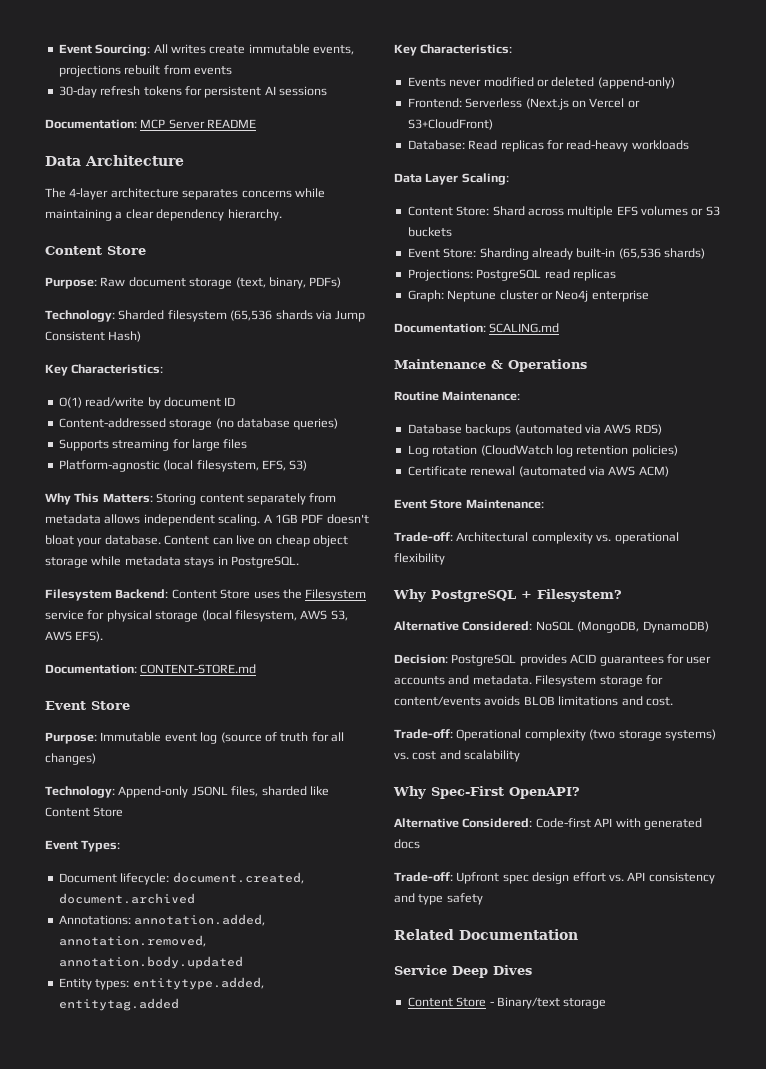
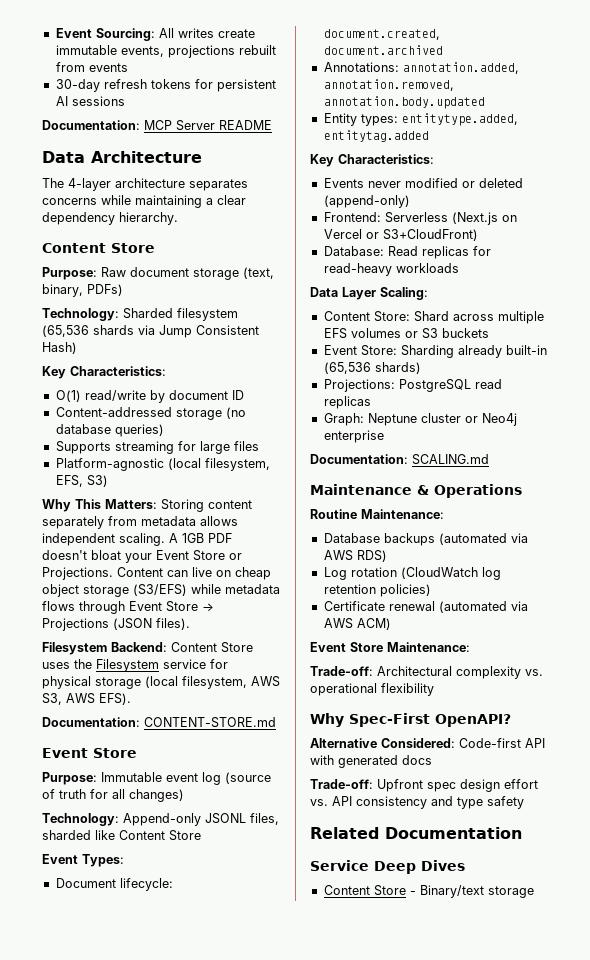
[104,535,161,545] database. -> [156,550,242,561] [42,567,113,580] Event Store or Projections.
(88, 562) none -> [133,584,187,596] (S3/EFS)
[184,556,299,568] stays in PostgreSQL. -> [42,601,214,614] [42,618,190,631] flows through Event Store → Projections (JSON files).
[393,589,622,602] [394,621,709,633] [394,654,712,666] [394,675,663,687] [394,696,673,706] [394,729,716,741] [394,750,521,762] // Why PostgreSQL + Filesystem? // Alternative Considered: NoSQL (MongoDB, DynamoDB) // Decision: PostgreSQL provides ACID guarantees for user accounts and metadata. Filesystem storage for content/events avoids BLOB limitations and cost. // Trade-off: Operational complexity (two storage systems) vs. cost and scalability -> (434, 689) none

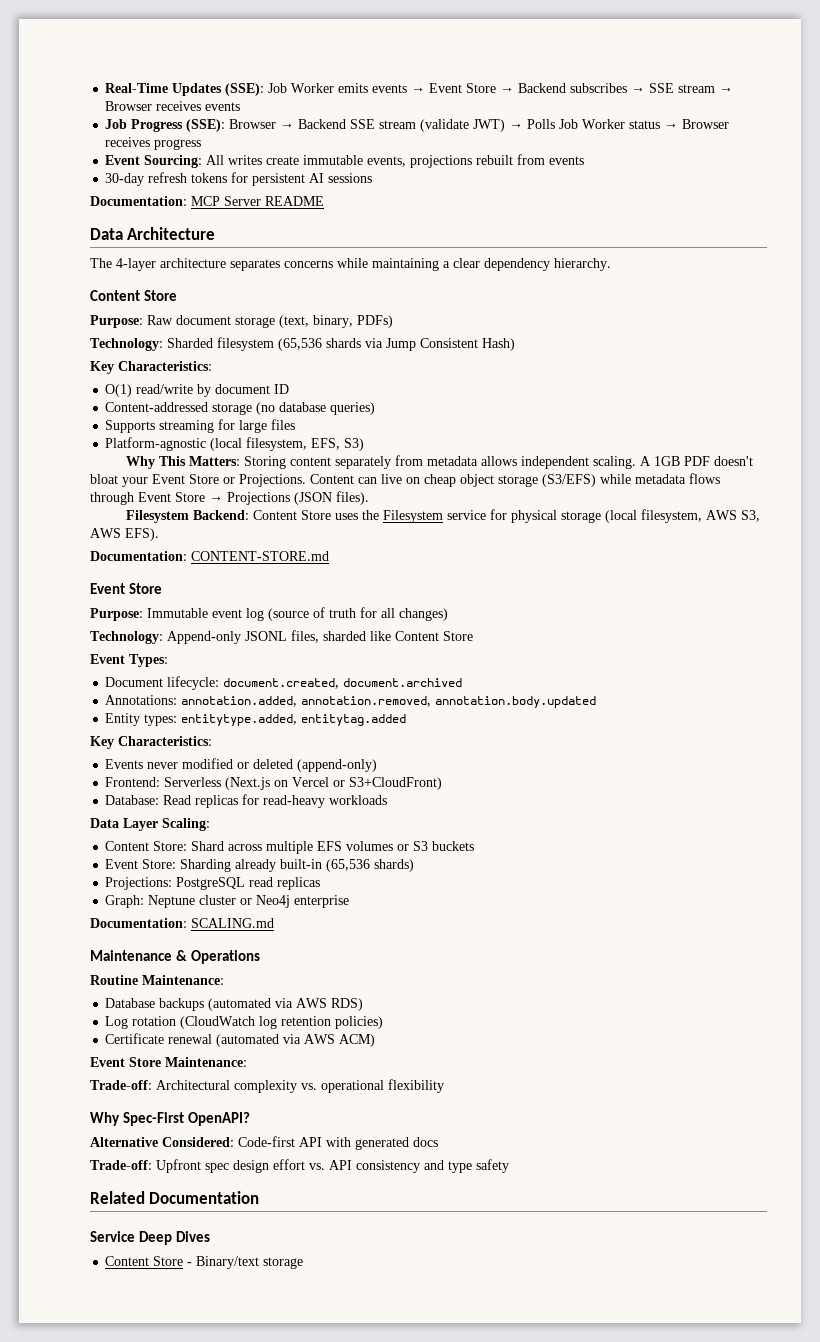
(55, 33) none -> [105,83,734,96] [105,101,241,111] [105,119,730,132] [105,137,202,150] Real-Time Updates (SSE): Job Worker emits events → Event Store → Backend subscribes → SSE stream → Browser receives events // Job Progress (SSE): Browser → Backend SSE stream (validate JWT) → Polls Job Worker status → Browser receives progress //

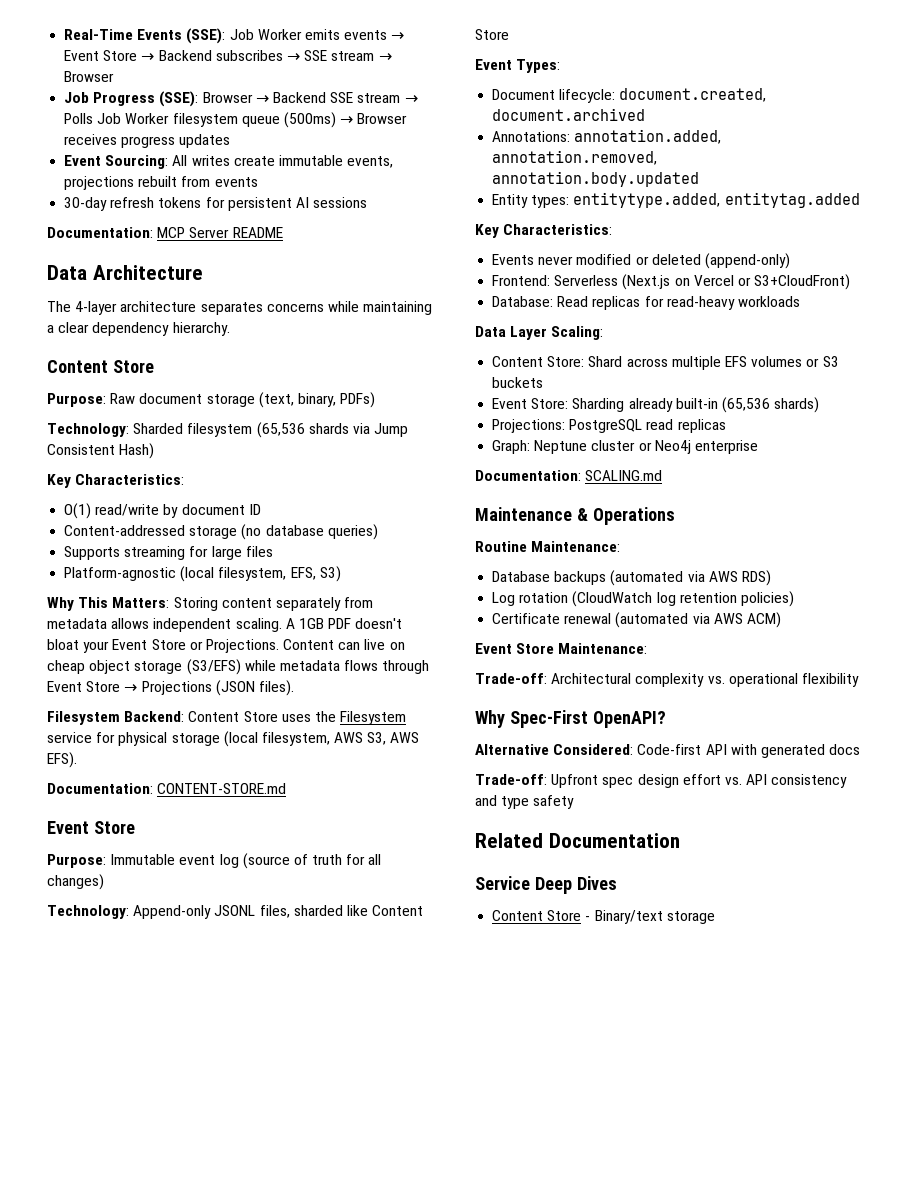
[172,83,223,96] Updates -> [137,29,183,40] Events
[156,101,241,111] receives events -> (115, 76) none
[420,119,506,132] (validate JWT) -> (401, 98) none
[629,120,661,129] status -> [172,112,336,128] filesystem queue (500ms)
(202, 144) none -> [179,134,231,148] updates

